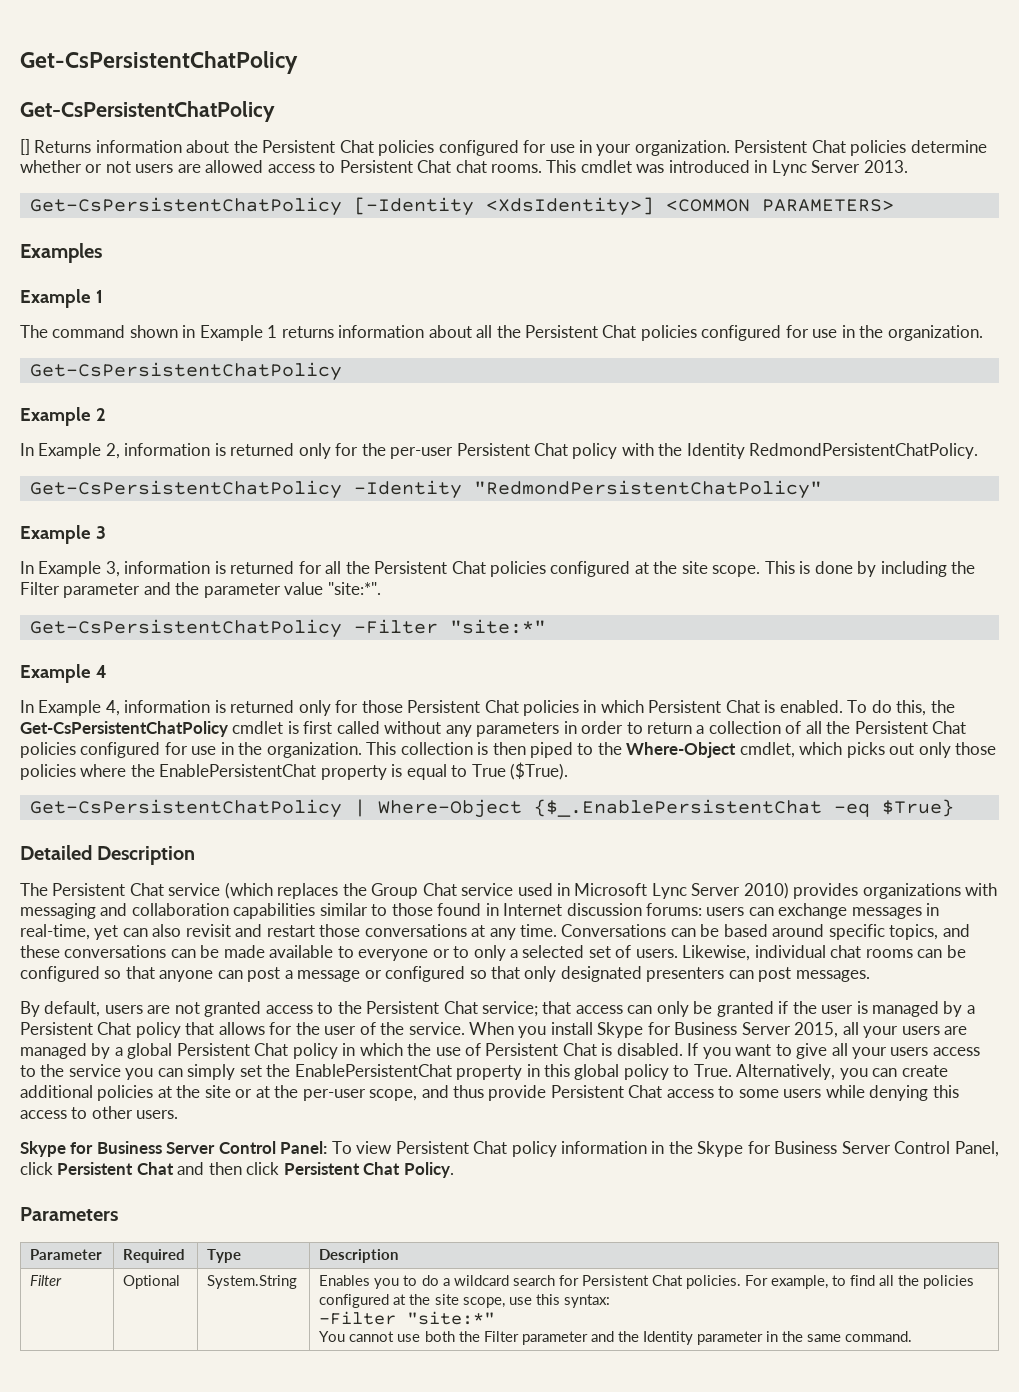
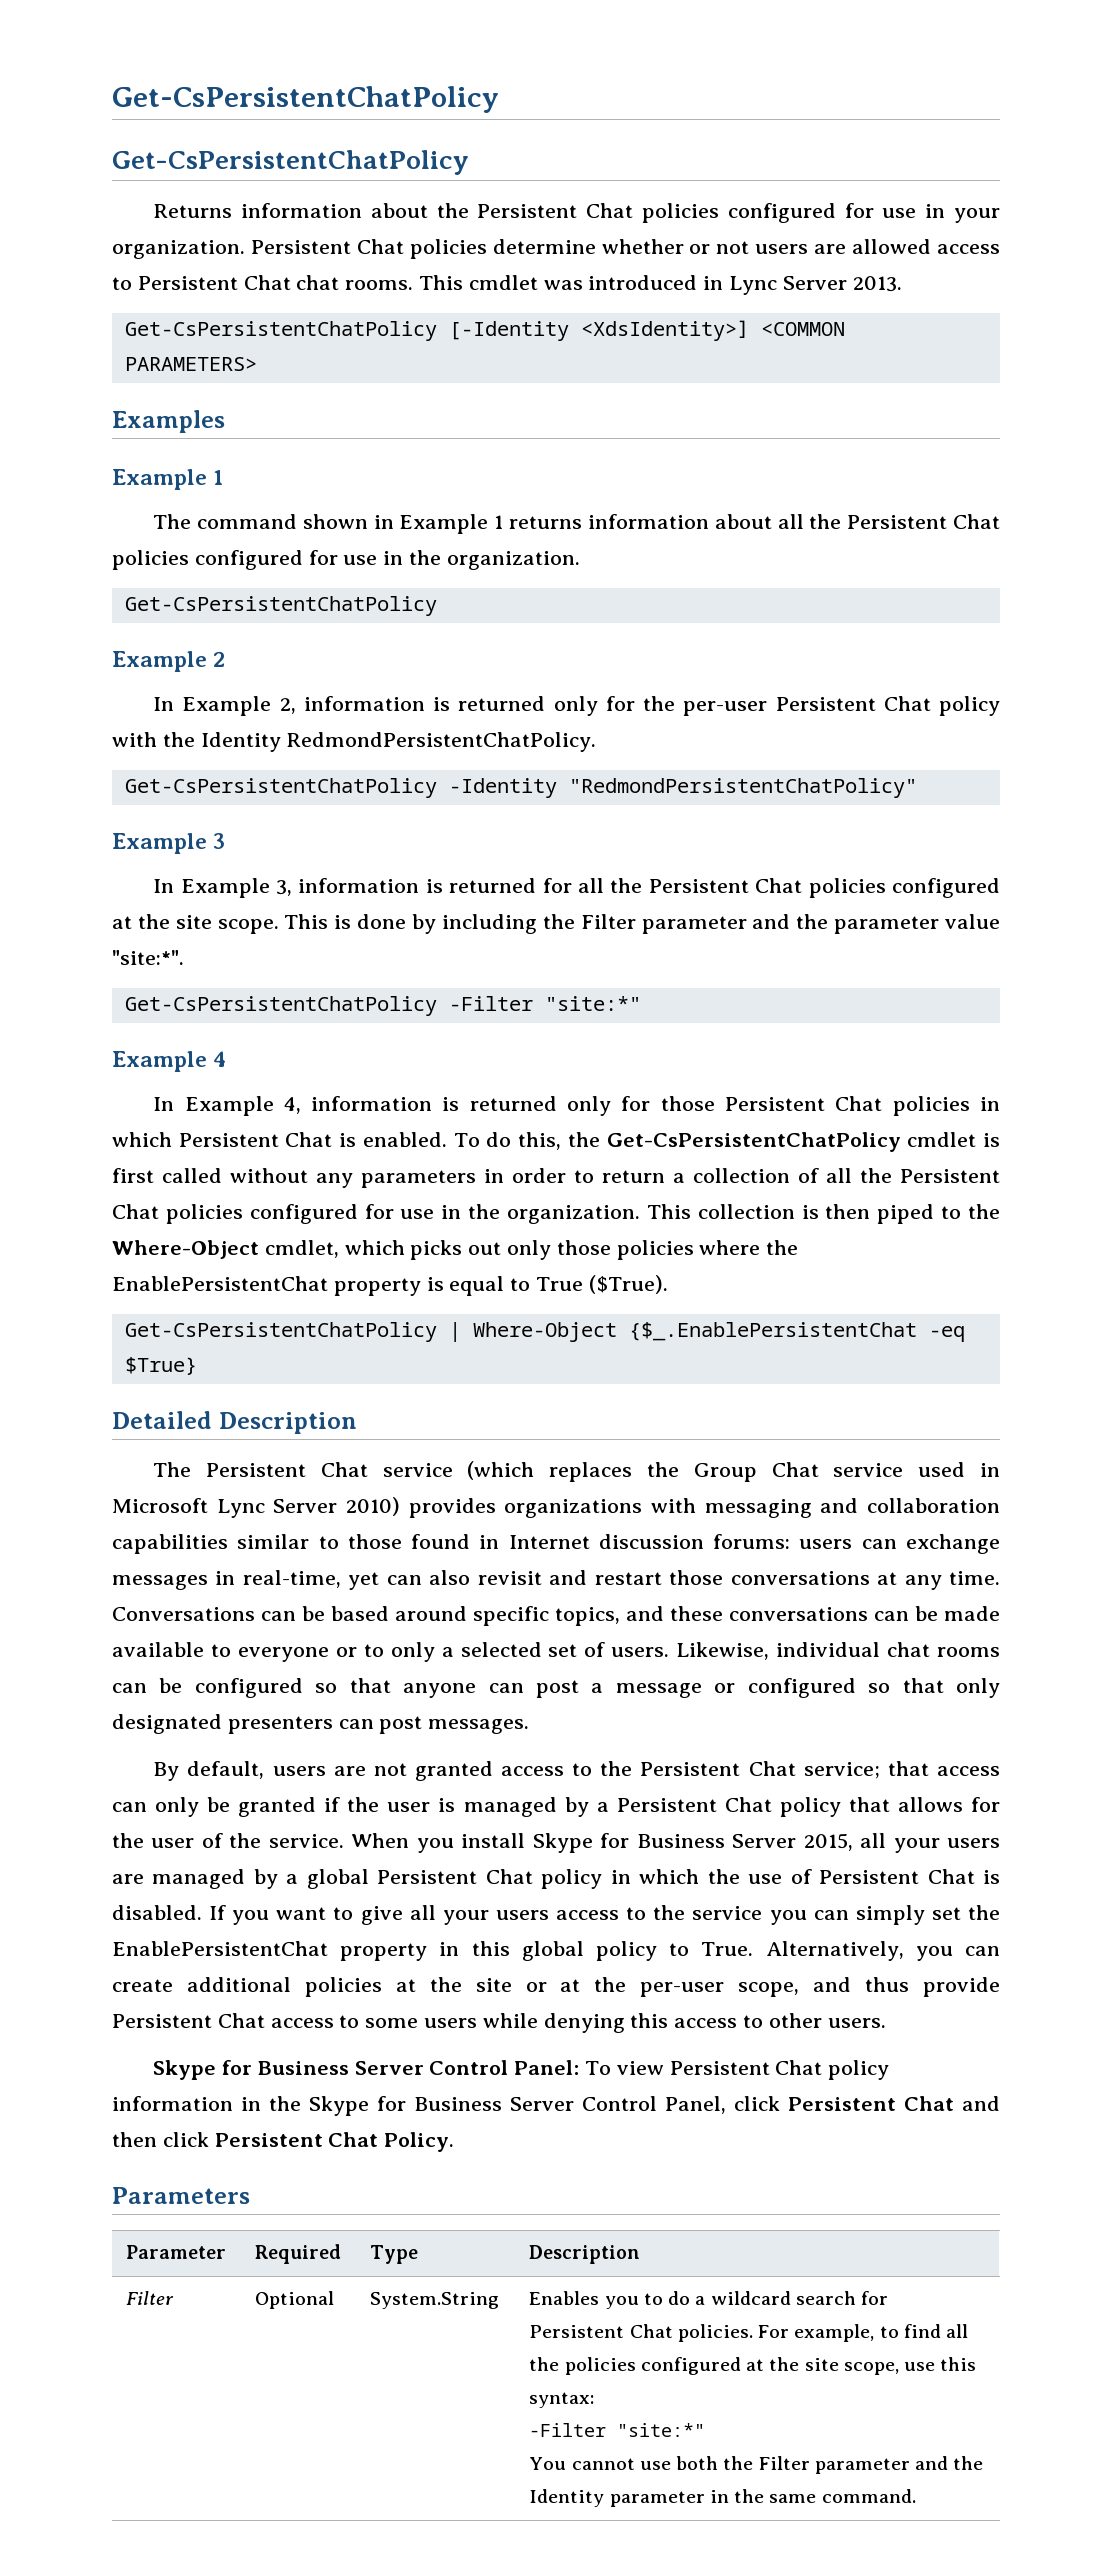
[20,139,30,155] [] -> (469, 162) none

